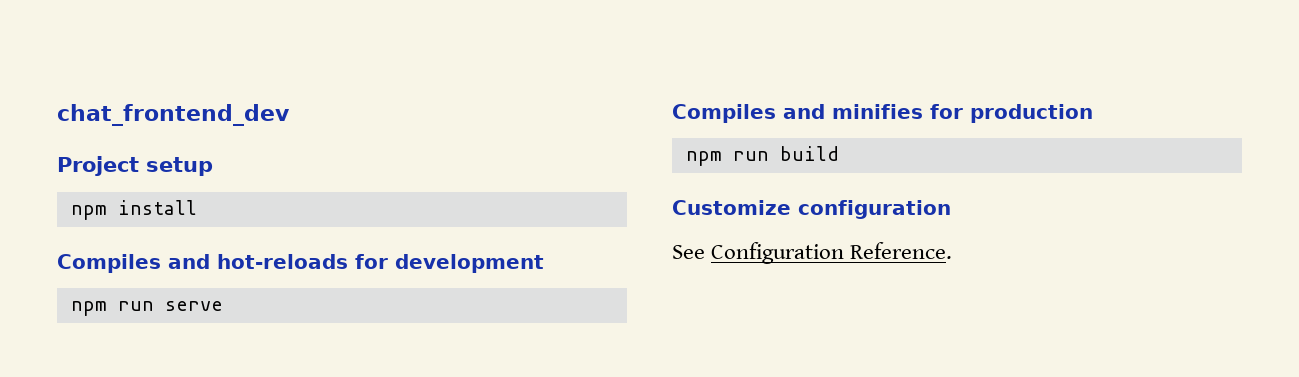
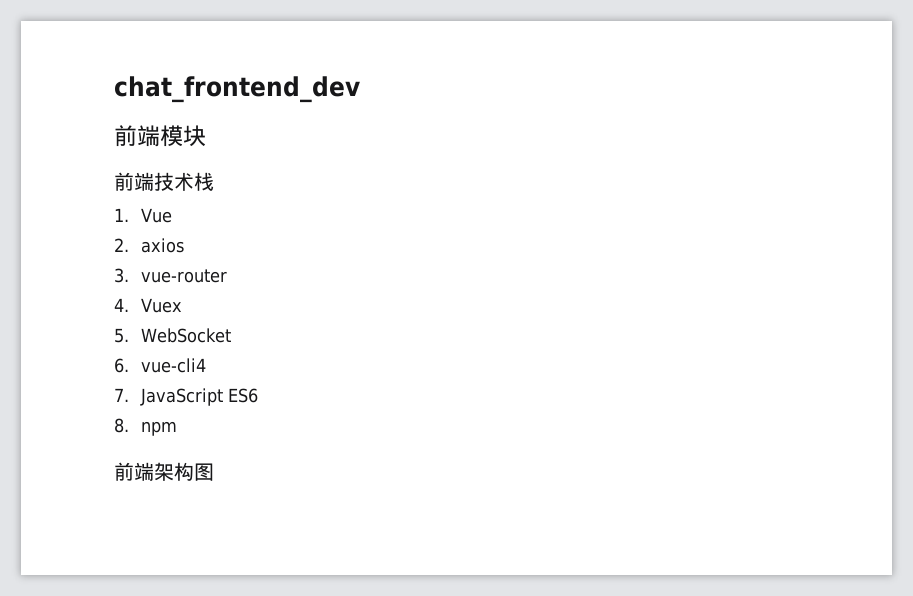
[57,156,213,176] [70,200,197,220] [57,254,544,273] [70,301,223,316] [672,104,1093,123] [685,146,839,166] [672,200,951,219] [672,242,953,264] Project setup // npm install // Compiles and hot-reloads for development // npm run serve // Compiles and minifies for production // npm run build // Customize configuration // See Configuration Reference. -> [114,125,206,147] [114,172,214,191] [114,208,172,223] [114,238,184,253] [114,268,227,283] [114,298,182,313] [114,328,231,343] [114,358,206,373] [114,388,258,406] [114,418,177,436] [114,462,214,481] 前端模块 // 前端技术栈 // 1. Vue // 2. axios // 3. vue-router // 4. Vuex // 5. WebSocket // 6. vue-cli4 // 7. JavaScript ES6 // 8. npm // 前端架构图

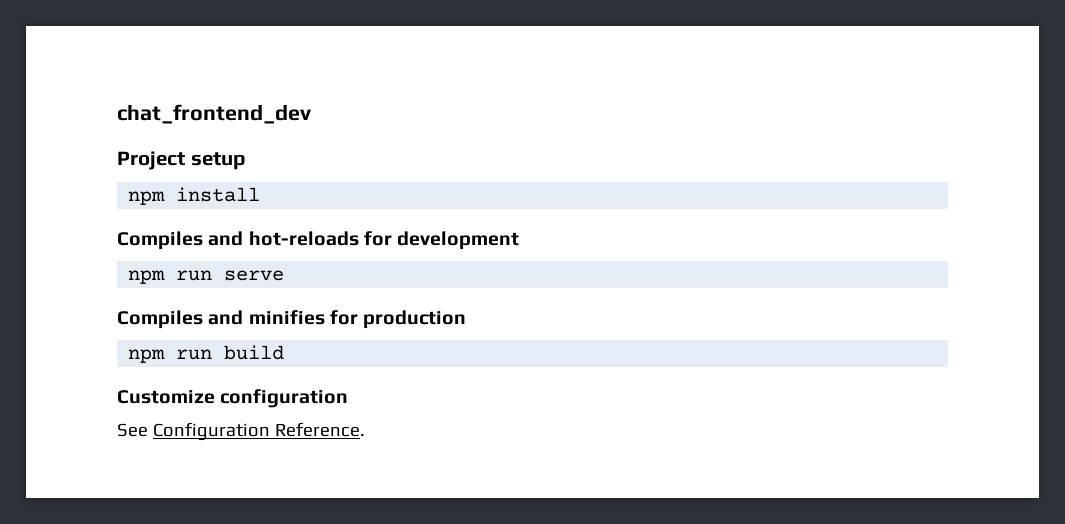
[114,125,206,147] [114,172,214,191] [114,208,172,223] [114,238,184,253] [114,268,227,283] [114,298,182,313] [114,328,231,343] [114,358,206,373] [114,388,258,406] [114,418,177,436] [114,462,214,481] 前端模块 // 前端技术栈 // 1. Vue // 2. axios // 3. vue-router // 4. Vuex // 5. WebSocket // 6. vue-cli4 // 7. JavaScript ES6 // 8. npm // 前端架构图 -> [117,151,245,170] [128,187,261,205] [117,231,520,250] [128,270,285,284] [117,310,467,329] [128,345,285,363] [117,389,349,408] [117,422,365,441] Project setup // npm install // Compiles and hot-reloads for development // npm run serve // Compiles and minifies for production // npm run build // Customize configuration // See Configuration Reference.

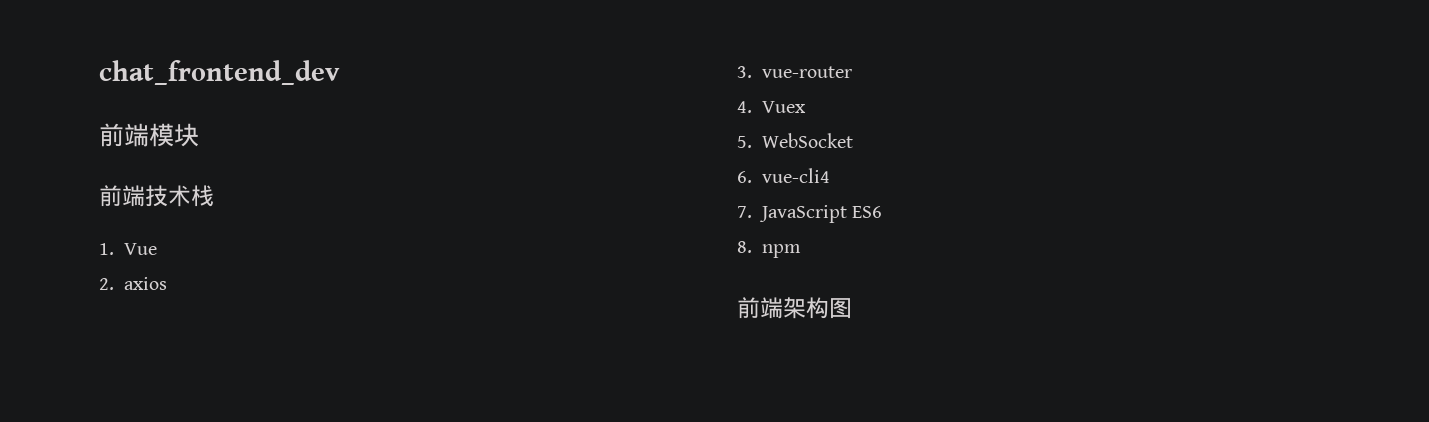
[117,151,245,170] [128,187,261,205] [117,231,520,250] [128,270,285,284] [117,310,467,329] [128,345,285,363] [117,389,349,408] [117,422,365,441] Project setup // npm install // Compiles and hot-reloads for development // npm run serve // Compiles and minifies for production // npm run build // Customize configuration // See Configuration Reference. -> [99,123,199,147] [99,185,214,207] [99,243,157,255] [99,277,167,290] [737,66,852,78] [737,101,806,113] [737,133,853,148] [737,168,830,183] [737,205,883,223] [737,241,801,258] [737,297,852,319] 前端模块 // 前端技术栈 // 1. Vue // 2. axios // 3. vue-router // 4. Vuex // 5. WebSocket // 6. vue-cli4 // 7. JavaScript ES6 // 8. npm // 前端架构图

